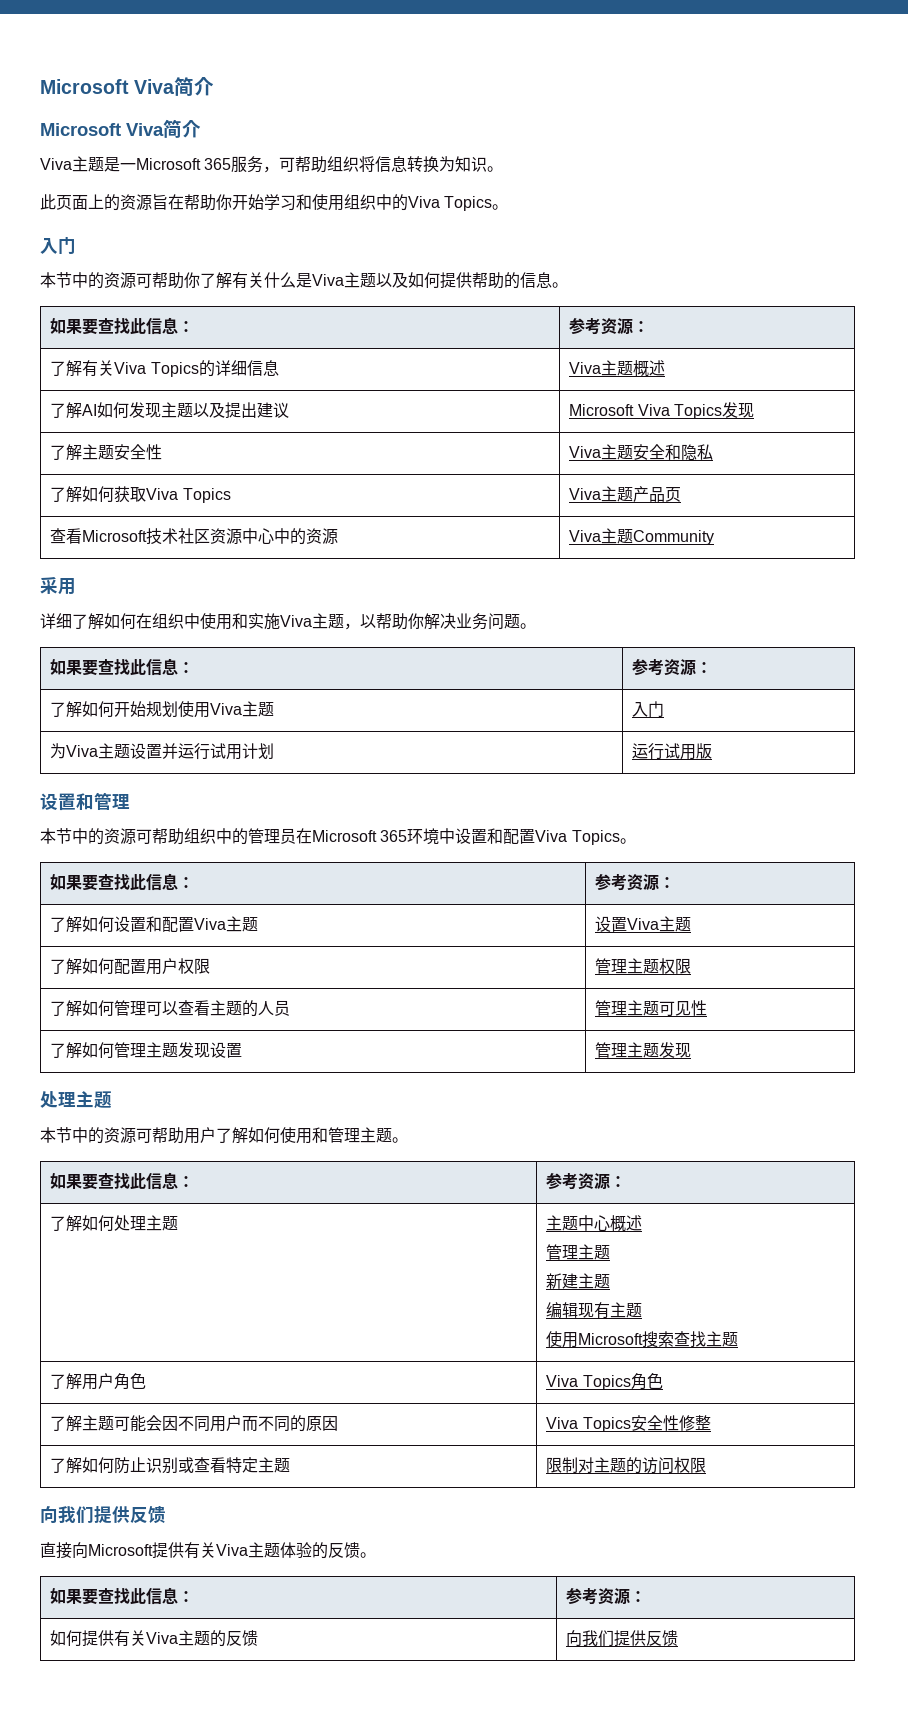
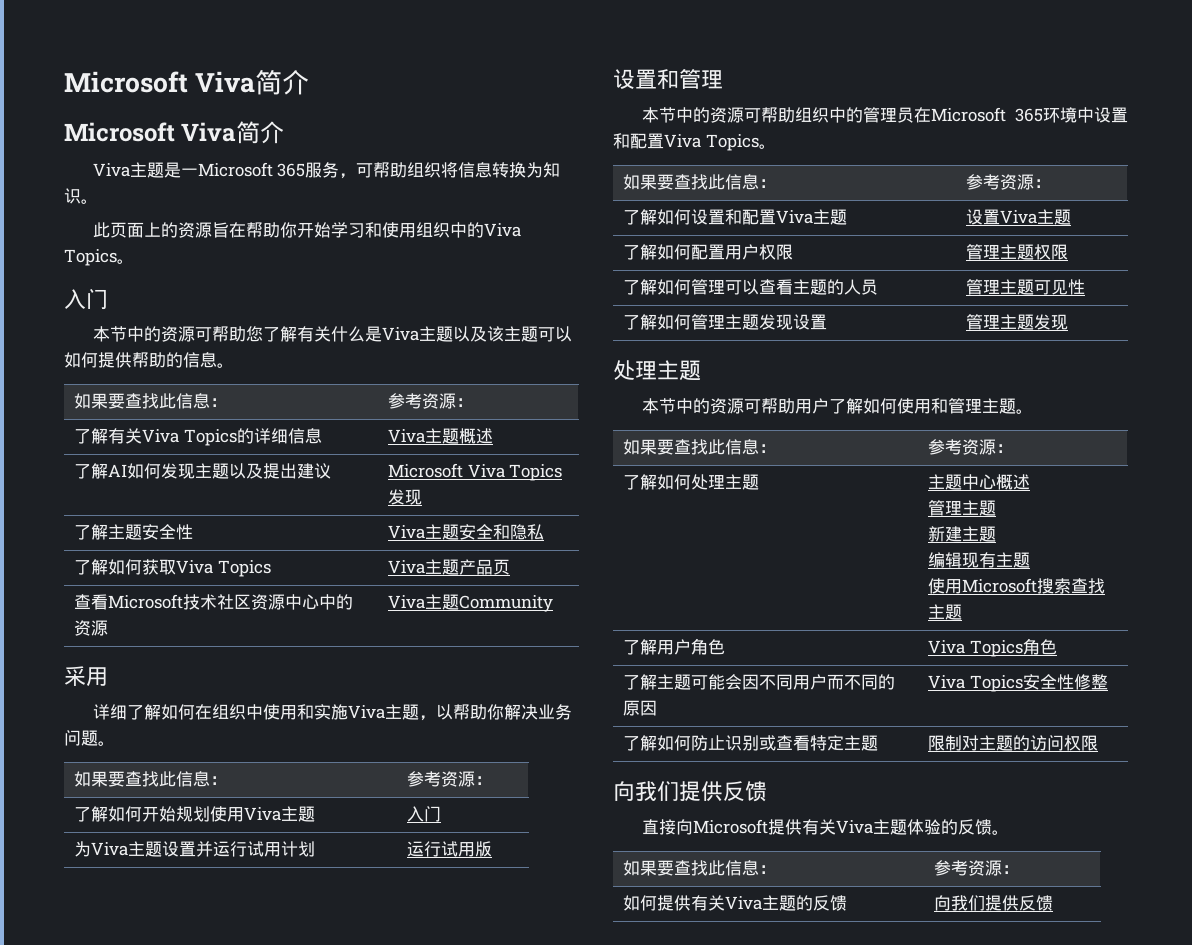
[184,272,200,288] 你 -> [245,326,263,342] 您
(408, 280) none -> [486,326,572,342] 该主题可以

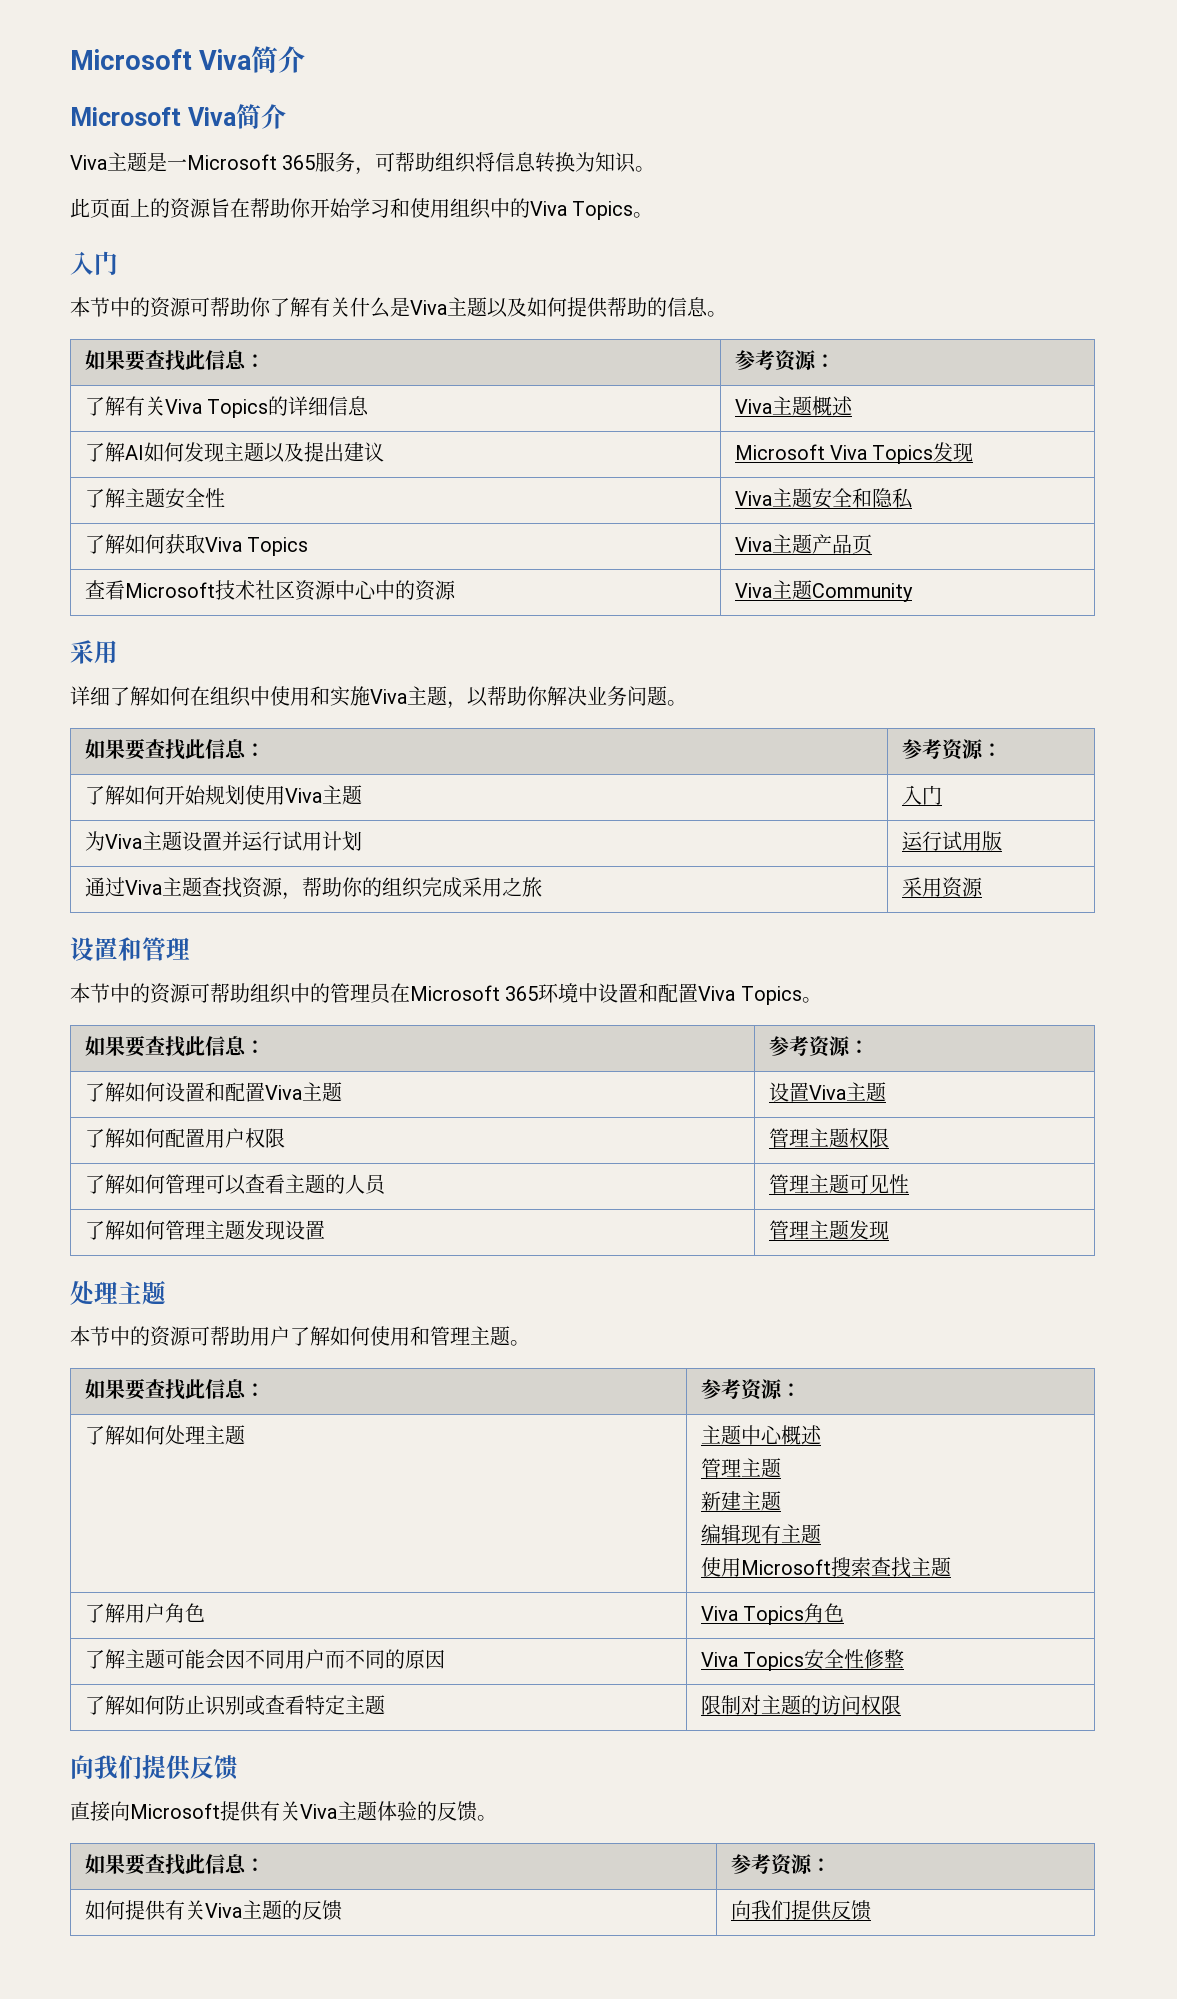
[245,326,263,342] 您 -> [250,297,271,317] 你
[486,326,572,342] 该主题可以 -> (527, 307) none
(493, 849) none -> [84,877,542,900] [901,877,983,898] // 通过Viva主题查找资源，帮助你的组织完成采用之旅 | 采用资源

